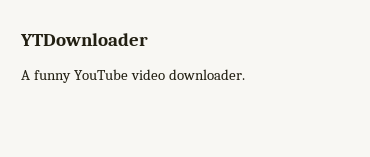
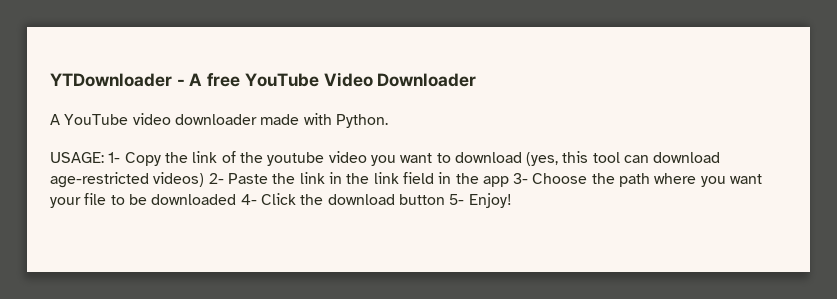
[21,70,71,83] // A funny -> [176,72,477,87] [50,114,60,125] - A free YouTube Video Downloader // A
[168,69,245,80] downloader. -> [174,113,388,128] [50,151,721,166] [50,172,763,188] [50,193,512,208] downloader made with Python. // USAGE: 1- Copy the link of the youtube video you want to download (yes, this tool can download age-restricted videos) 2- Paste the link in the link field in the app 3- Choose the path where you want your file to be downloaded 4- Click the download button 5- Enjoy!

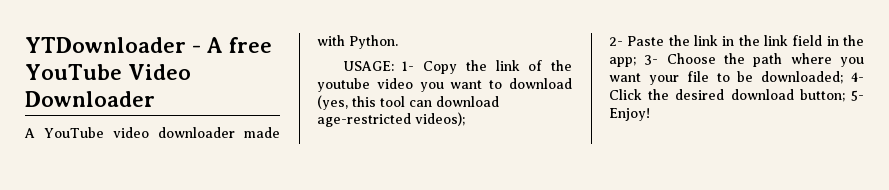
[153,172,205,187] videos) -> [415,112,465,126] videos); //
[482,176,509,187] app -> [609,57,636,67] app;
[151,194,237,205] downloaded -> [761,71,844,84] downloaded;
[327,194,445,205] download button -> [675,89,845,102] desired download button;

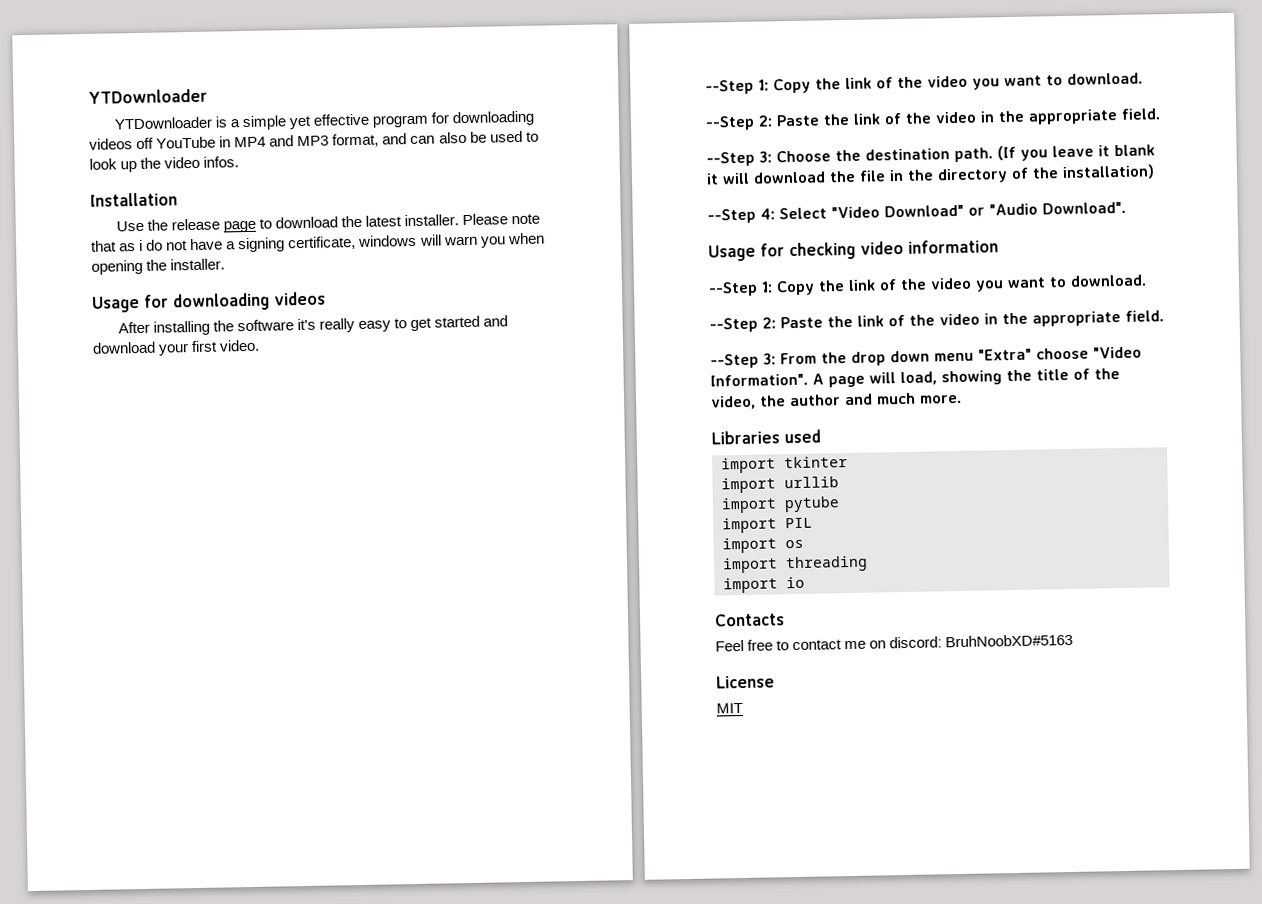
[25,37,272,53] [25,64,191,80] [25,91,155,107] [24,127,280,138] [317,35,398,49] [342,60,572,74] [317,78,572,92] [317,95,499,110] [317,112,465,127] [609,35,864,46] [609,53,864,67] [609,71,864,85] [609,89,864,102] [609,108,650,121] YTDownloader - A free YouTube Video Downloader // A YouTube video downloader made with Python. // USAGE: 1- Copy the link of the youtube video you want to download (yes, this tool can download age-restricted videos); // 2- Paste the link in the link field in the app; 3- Choose the path where you want your file to be downloaded; 4- Click the desired download button; 5- Enjoy! -> [88,88,208,104] [113,110,535,131] [89,130,539,150] [89,156,240,173] [90,192,178,207] [115,213,541,233] [91,232,545,253] [91,258,226,275] [92,291,326,313] [117,315,509,336] [92,339,261,356] [705,72,1143,95] [705,108,1160,131] [706,144,1155,167] [706,164,1155,185] [707,201,1126,224] [708,239,999,262] [708,274,1147,297] [709,310,1164,333] [710,346,1142,369] [710,368,1120,388] [710,392,962,410] [711,429,821,445] [721,456,848,474] [721,476,839,494] [721,496,840,514] [722,517,813,534] [722,537,804,554] [722,555,868,574] [723,576,805,594] [714,613,785,627] [715,633,1074,652] [716,675,775,689] [716,702,743,714] YTDownloader // YTDownloader is a simple yet effective program for downloading videos off YouTube in MP4 and MP3 format, and can also be used to look up the video infos. // Installation // Use the release page to download the latest installer. Please note that as i do not have a signing certificate, windows will warn you when opening the installer. // Usage for downloading videos // After installing the software it's really easy to get started and download your first video. // --Step 1: Copy the link of the video you want to download. // --Step 2: Paste the link of the video in the appropriate field. // --Step 3: Choose the destination path. (If you leave it blank it will download the file in the directory of the installation) // --Step 4: Select "Video Download" or "Audio Download". // Usage for checking video information // --Step 1: Copy the link of the video you want to download. // --Step 2: Paste the link of the video in the appropriate field. // --Step 3: From the drop down menu "Extra" choose "Video Information". A page will load, showing the title of the video, the author and much more. // Libraries used // import tkinter // import urllib // import pytube // import PIL // import os // import threading // import io // Contacts // Feel free to contact me on discord: BruhNoobXD#5163 // License // MIT

